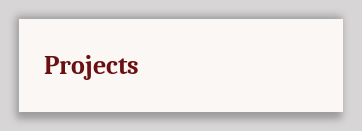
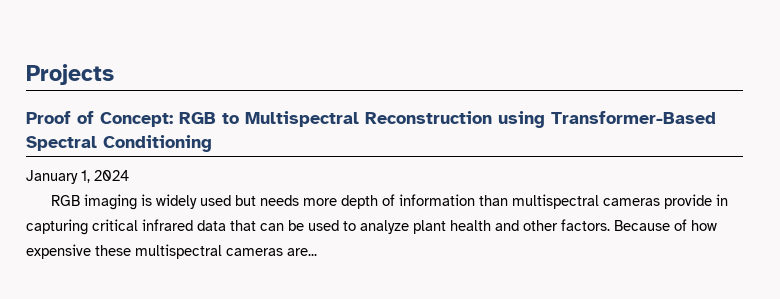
(139, 67) none -> [26,111,716,128] [26,135,212,152] [26,170,129,184] [50,194,728,210] [26,219,717,235] [26,244,317,259] // Proof of Concept: RGB to Multispectral Reconstruction using Transformer-Based Spectral Conditioning // January 1, 2024 // RGB imaging is widely used but needs more depth of information than multispectral cameras provide in capturing critical infrared data that can be used to analyze plant health and other factors. Because of how expensive these multispectral cameras are...

